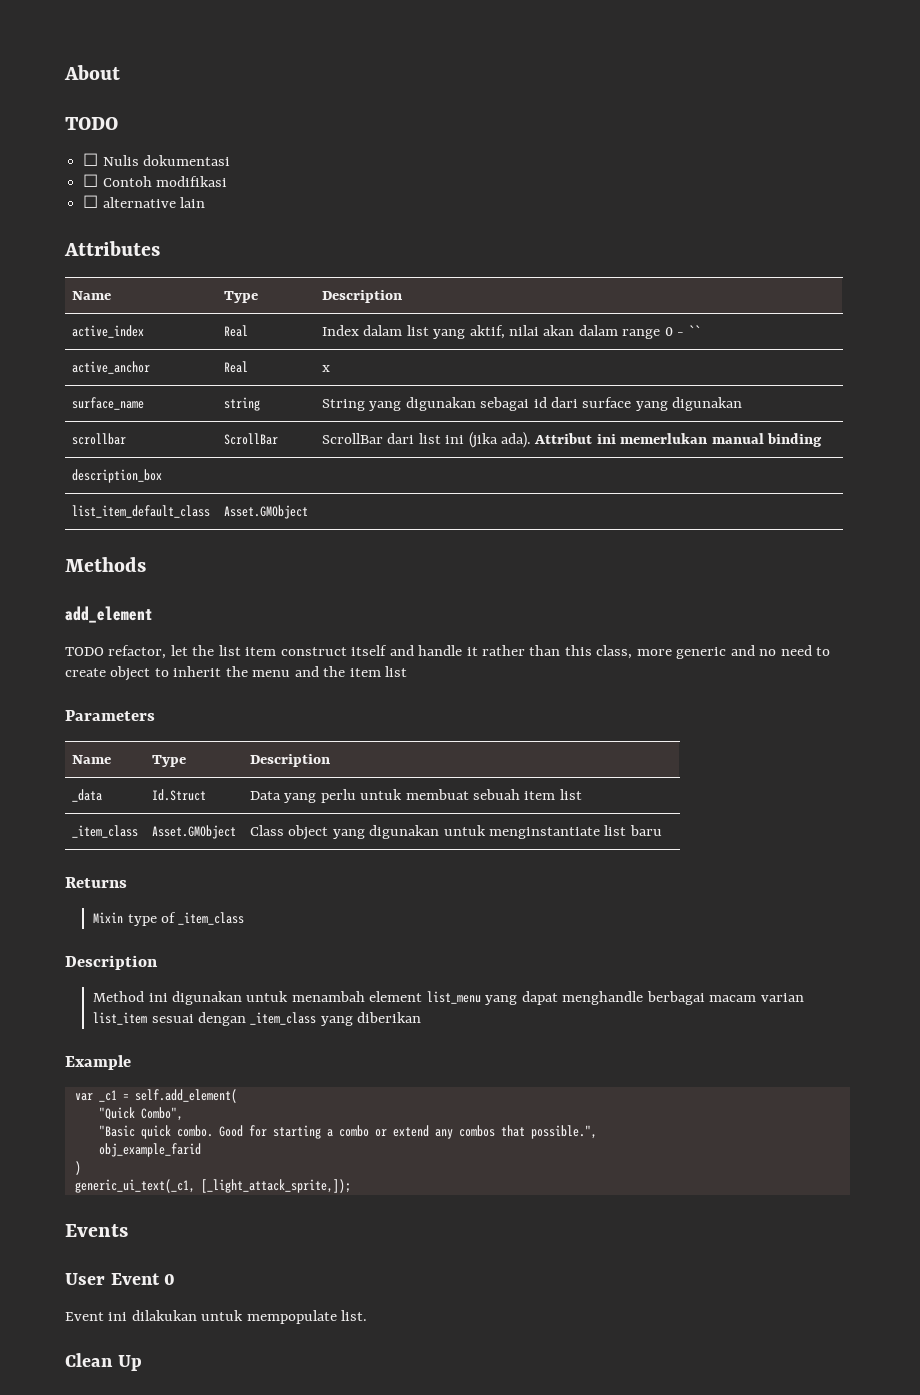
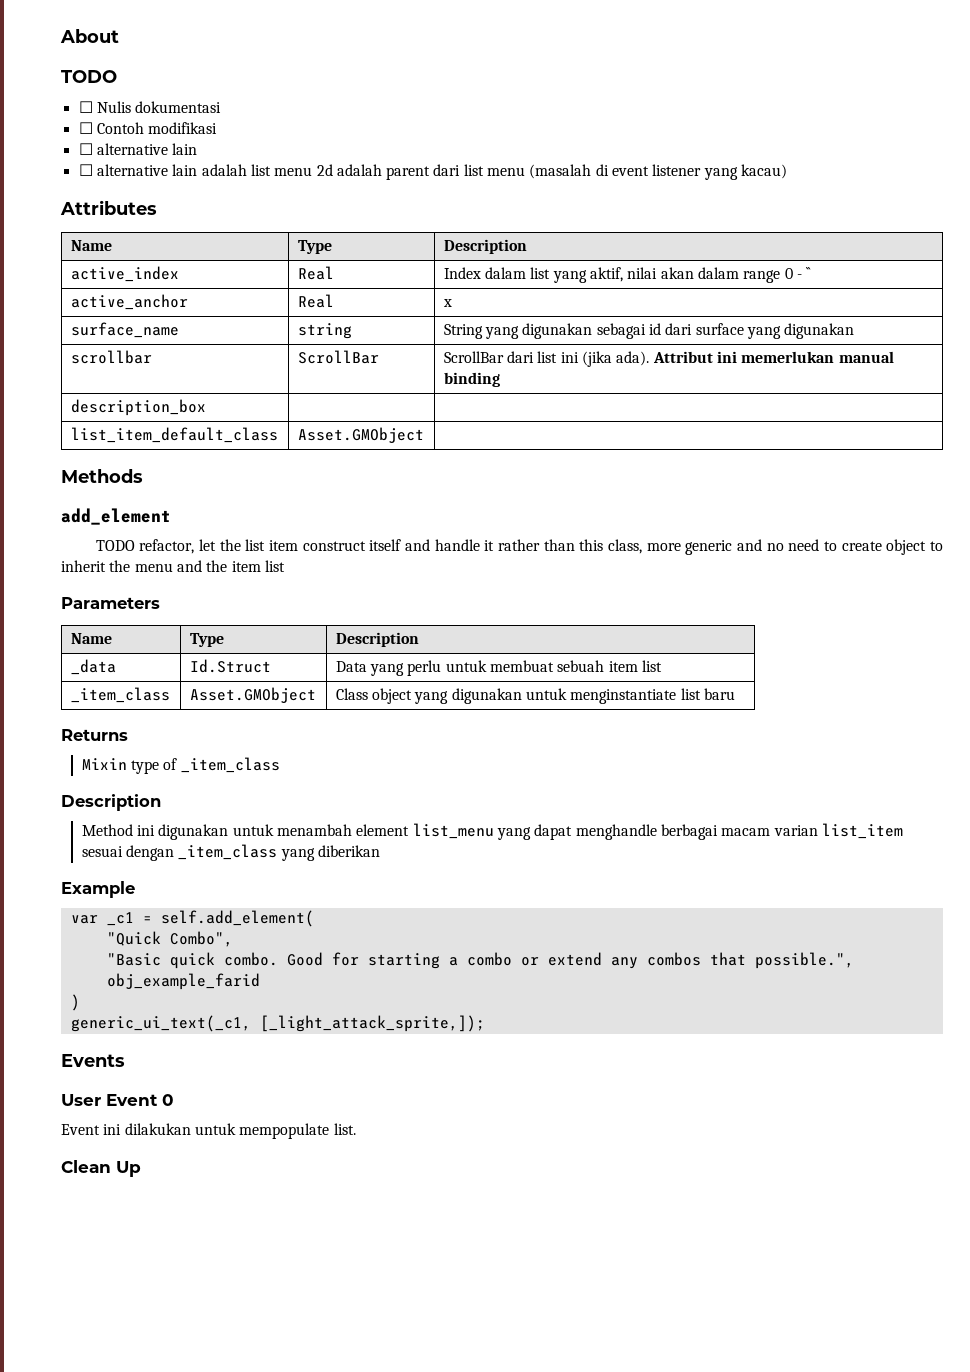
(206, 202) none -> [78,164,788,180] // ☐ alternative lain adalah list menu 2d adalah parent dari list menu (masalah di event listener yang kacau)

